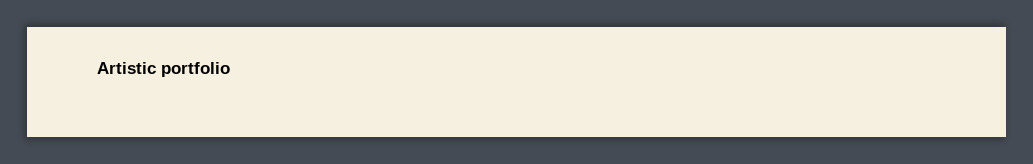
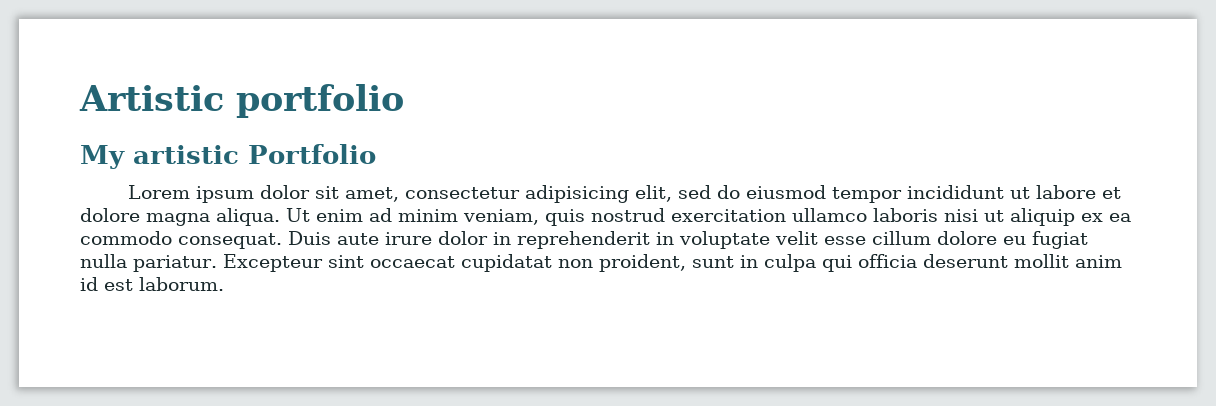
(230, 69) none -> [80,144,376,169] [127,185,1121,203] [80,208,1131,226] [80,231,1088,249] [80,254,1122,272] [80,277,224,291] // My artistic Portfolio // Lorem ipsum dolor sit amet, consectetur adipisicing elit, sed do eiusmod tempor incididunt ut labore et dolore magna aliqua. Ut enim ad minim veniam, quis nostrud exercitation ullamco laboris nisi ut aliquip ex ea commodo consequat. Duis aute irure dolor in reprehenderit in voluptate velit esse cillum dolore eu fugiat nulla pariatur. Excepteur sint occaecat cupidatat non proident, sunt in culpa qui officia deserunt mollit anim id est laborum.

